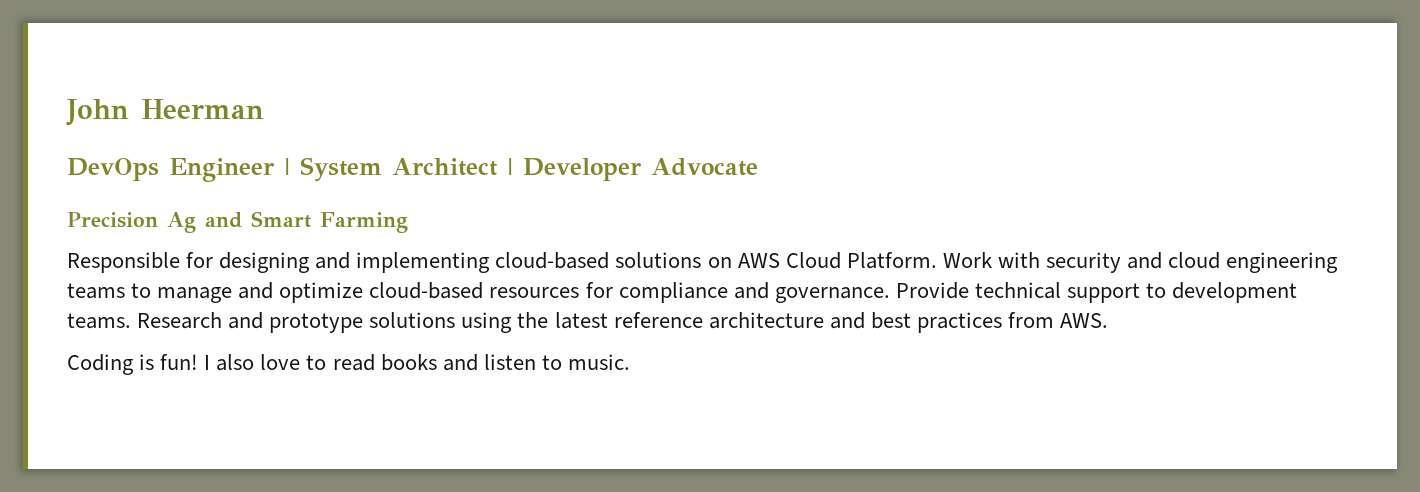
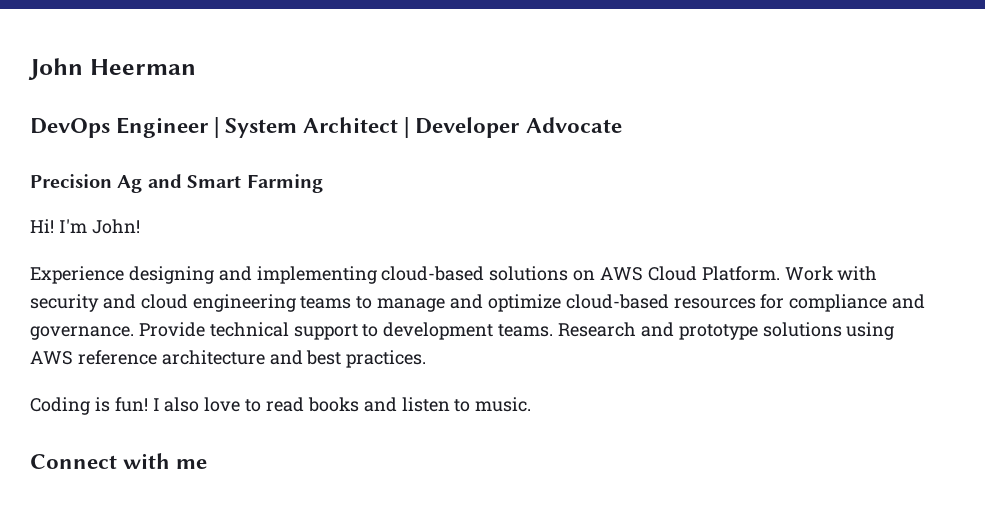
[67,252,214,273] Responsible for -> [30,219,140,234] [30,266,124,284] Hi! I'm John! // Experience
[517,312,608,329] the latest -> [30,351,73,365] AWS
[916,312,1109,333] practices from AWS. -> [346,350,427,368] practices.
(630, 362) none -> [30,453,208,469] // Connect with me

